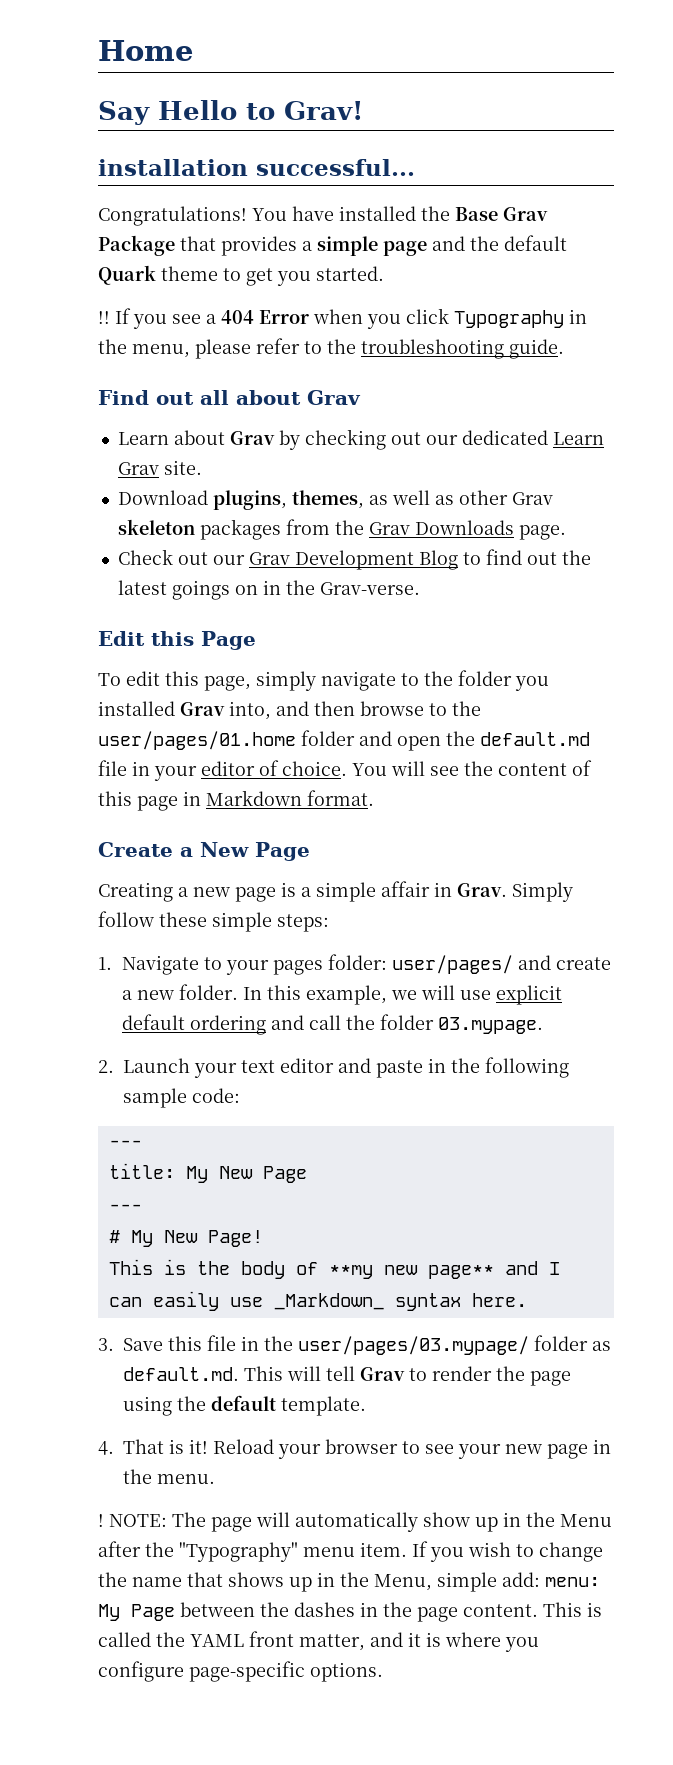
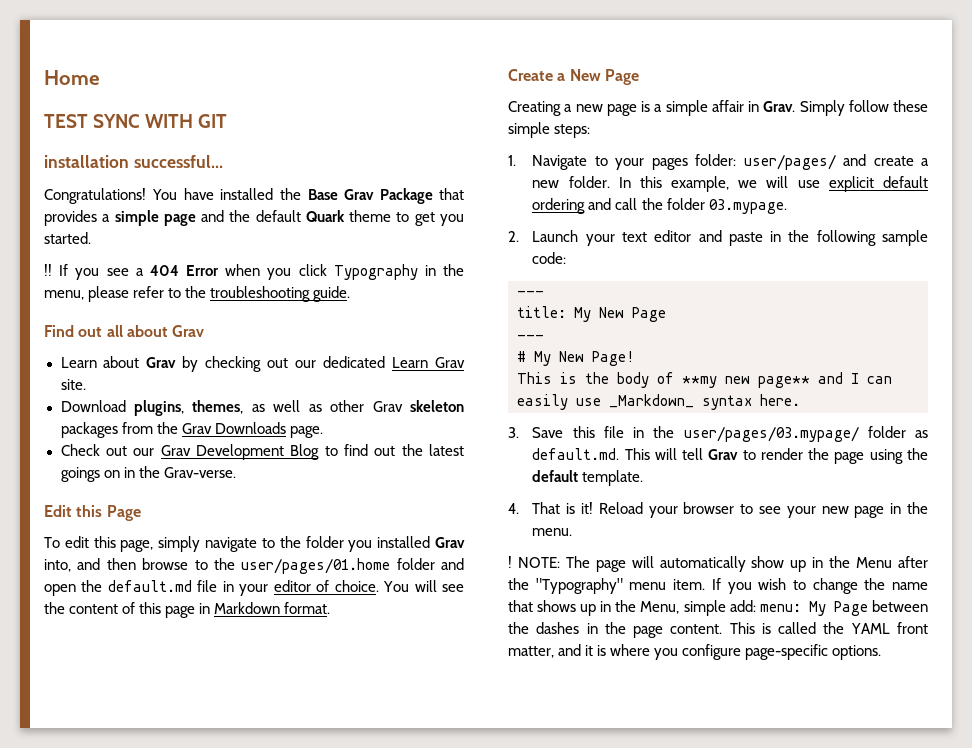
[98,100,363,125] Say Hello to Grav! -> [44,114,228,128] TEST SYNC WITH GIT

